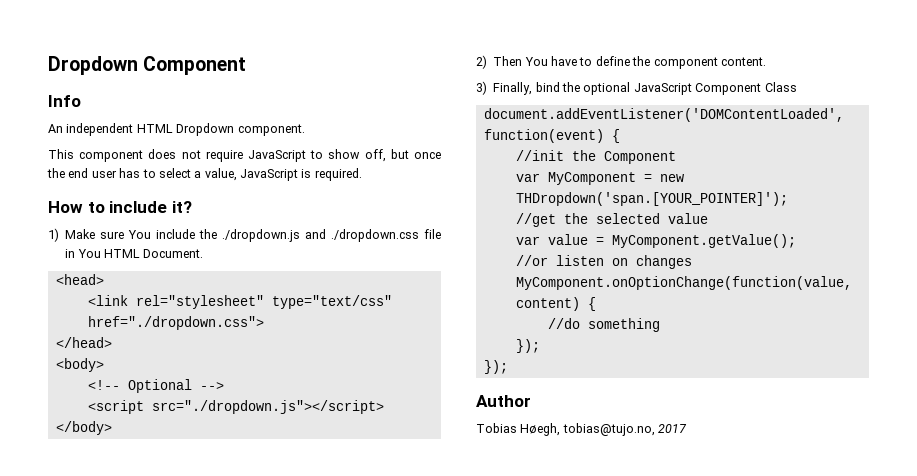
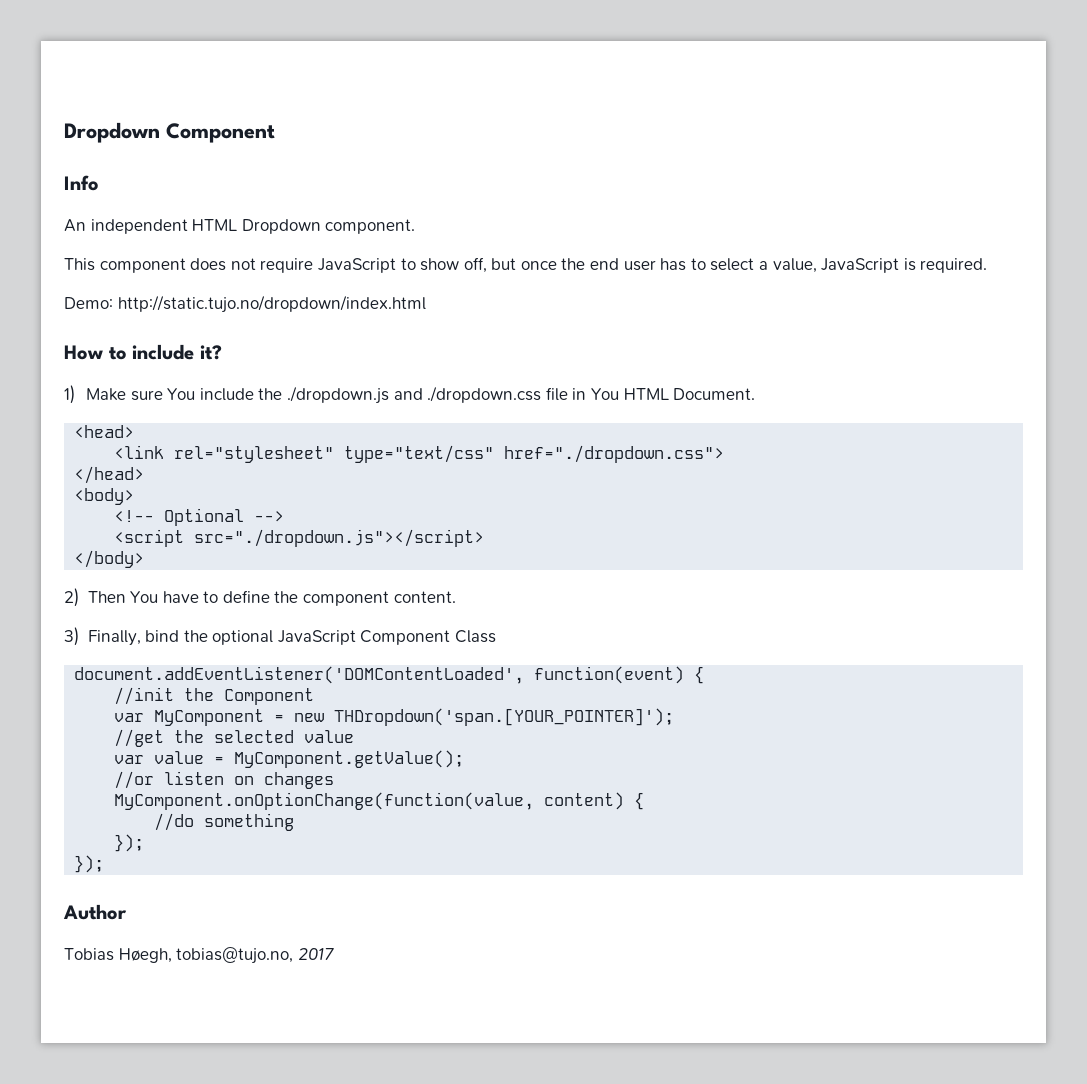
(362, 174) none -> [64,295,426,313] // Demo: http://static.tujo.no/dropdown/index.html

